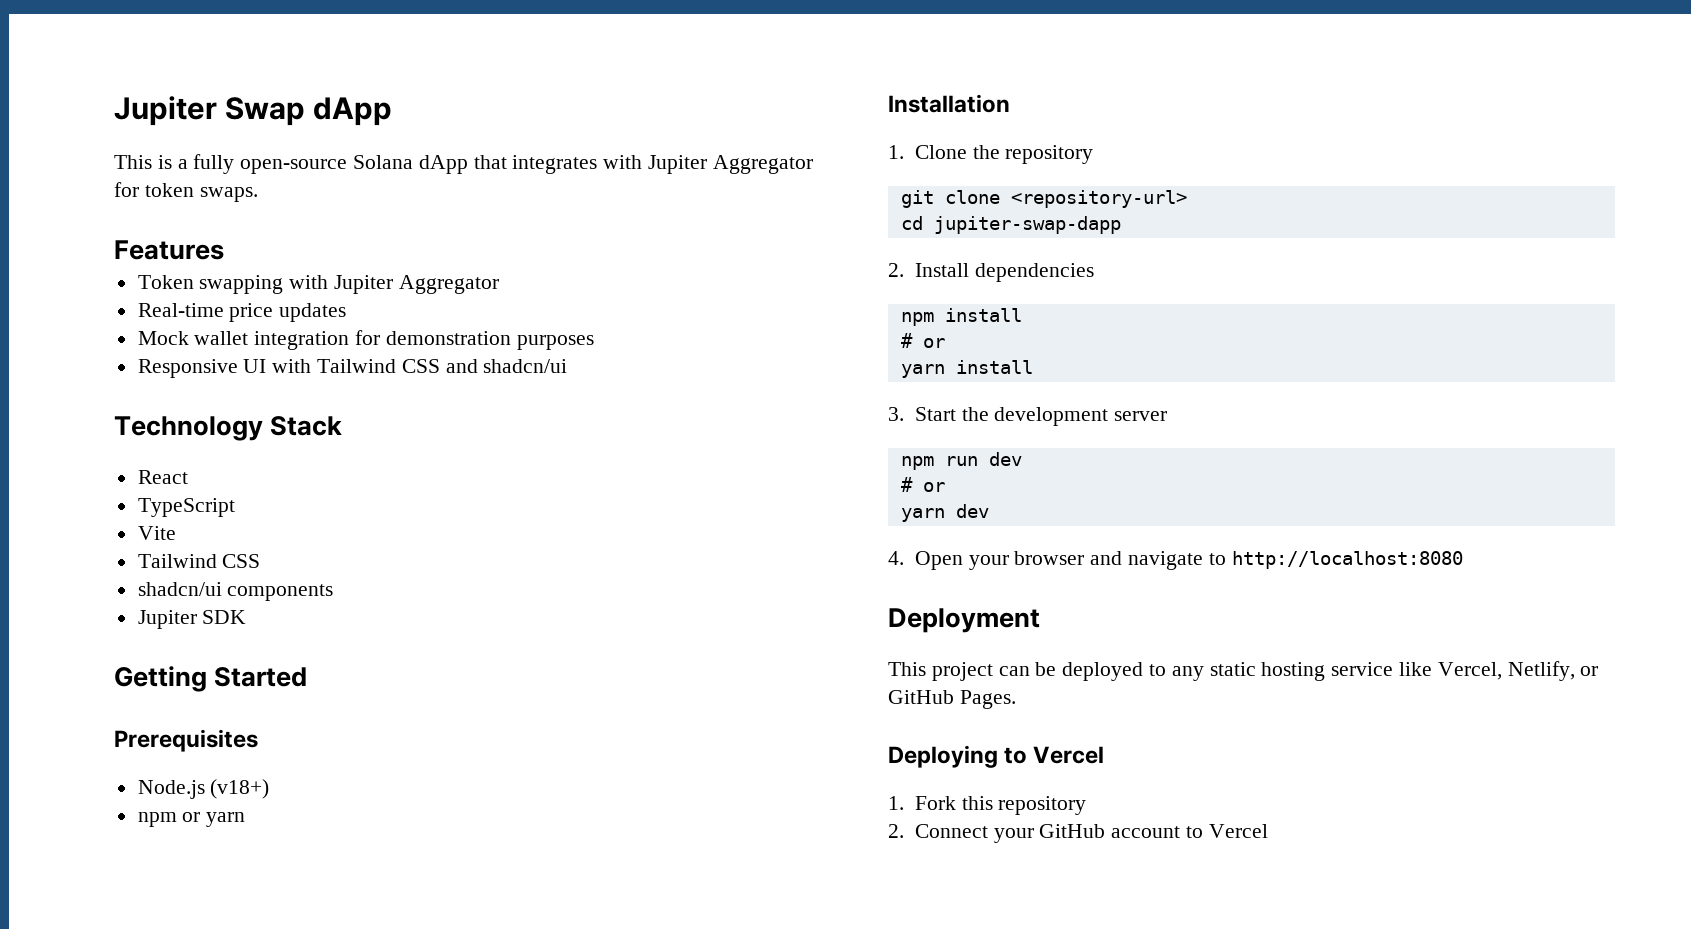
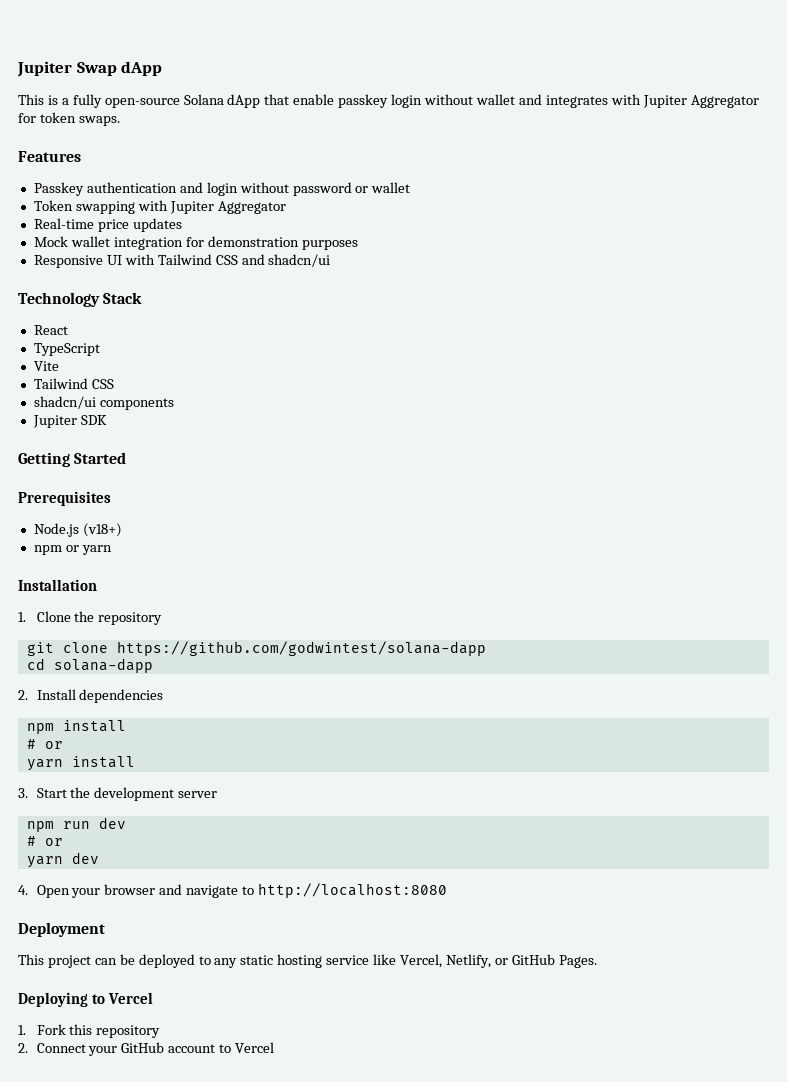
(507, 162) none -> [293,94,542,108] enable passkey login without wallet and
(224, 250) none -> [33,182,411,196] // Passkey authentication and login without password or wallet
[1010,190,1187,208] <repository-url> -> [116,641,486,656] https://github.com/godwintest/solana-dapp
[933,216,1121,234] jupiter-swap-dapp -> [53,658,153,673] solana-dapp

